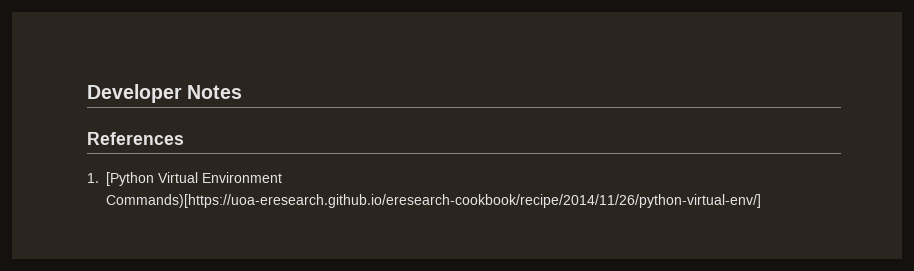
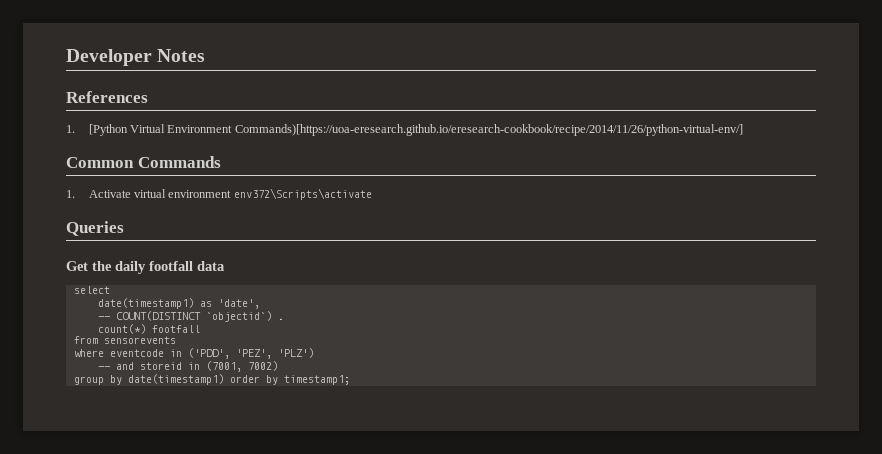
(761, 201) none -> [66,156,221,168] [66,188,372,200] [66,221,124,236] [66,261,225,274] [73,286,110,294] [97,298,260,309] [97,311,284,322] [97,324,200,334] [73,336,176,344] [73,348,314,359] [97,361,278,372] [73,374,350,385] // Common Commands // 1. Activate virtual environment env372\Scripts\activate // Queries // Get the daily footfall data // select // date(timestamp1) as 'date', // -- COUNT(DISTINCT `objectid`) . // count(*) footfall // from sensorevents // where eventcode in ('PDD', 'PEZ', 'PLZ') // -- and storeid in (7001, 7002) // group by date(timestamp1) order by timestamp1;

